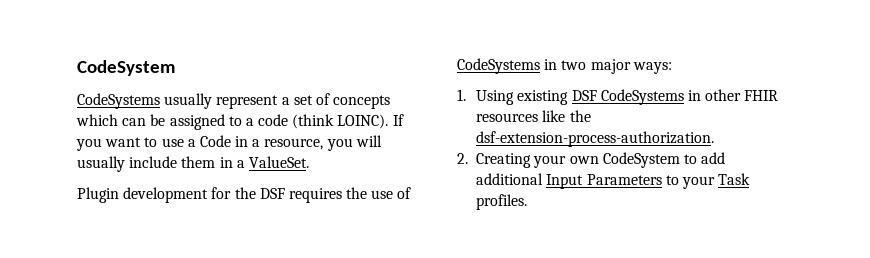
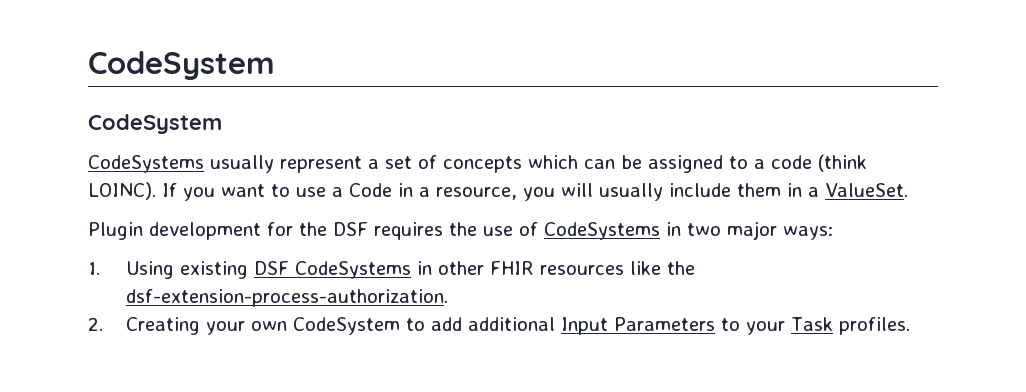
[77,60,175,76] CodeSystem -> [88,51,275,80] [88,114,222,134] CodeSystem // CodeSystem

